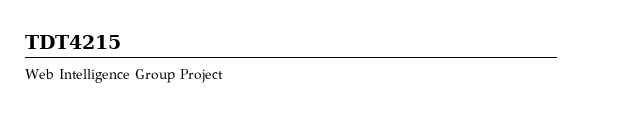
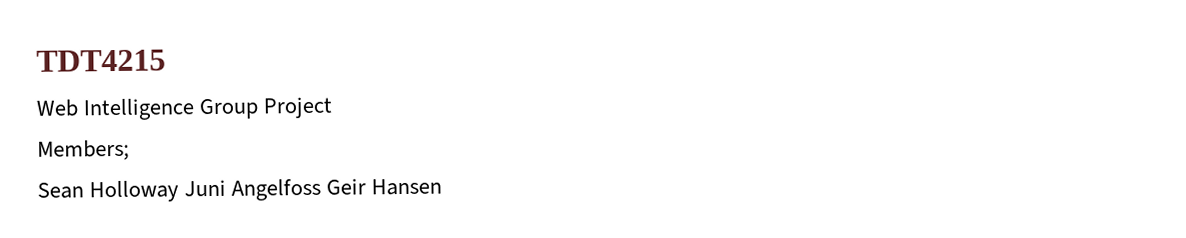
(223, 76) none -> [37,139,130,161] [37,178,443,203] // Members; // Sean Holloway Juni Angelfoss Geir Hansen

